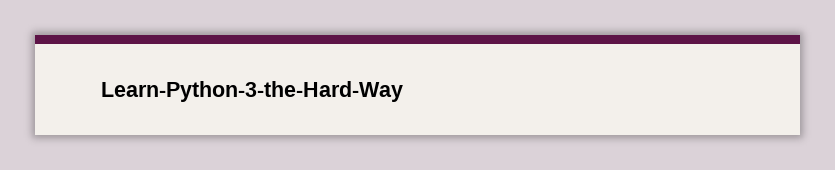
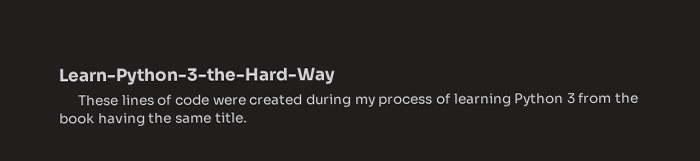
(403, 91) none -> [78,92,640,108] [59,112,248,127] // These lines of code were created during my process of learning Python 3 from the book having the same title.

